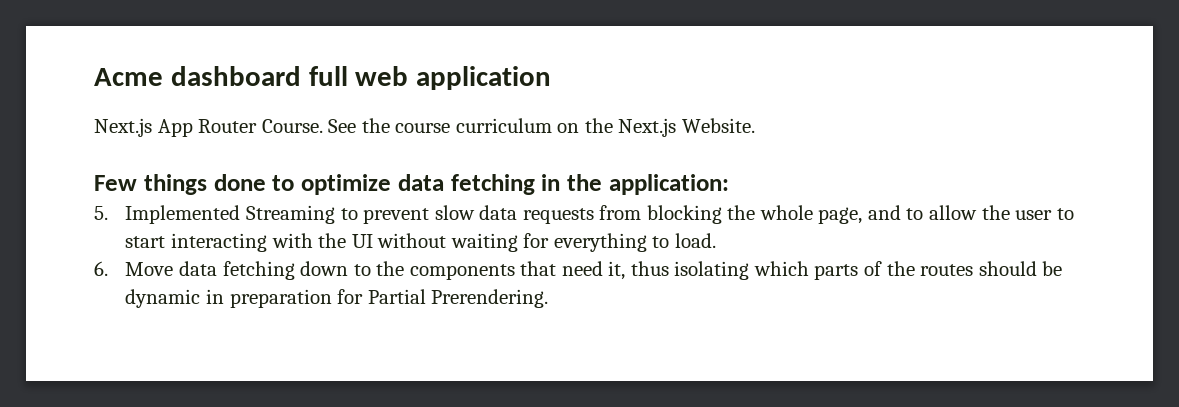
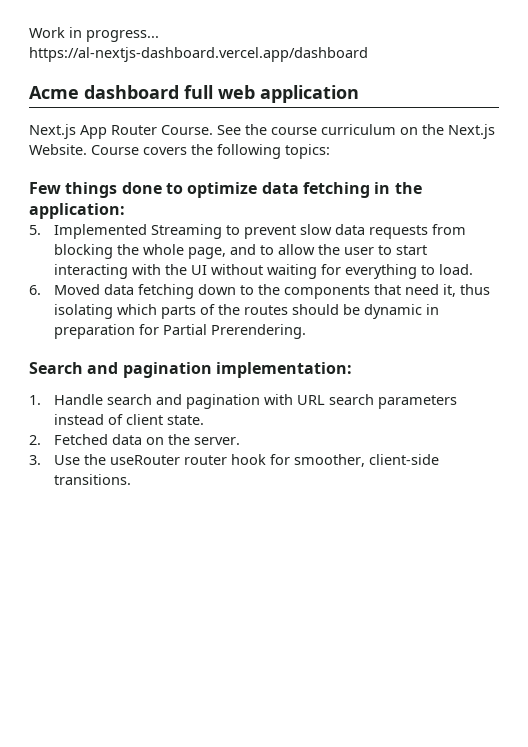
(94, 77) none -> [29,27,159,42] [29,47,368,62] Work in progress... https://al-nextjs-dashboard.vercel.app/dashboard //
(755, 125) none -> [91,144,330,159] Course covers the following topics:
[125,262,174,276] Move -> [53,284,100,295] Moved
(549, 298) none -> [29,362,352,378] [29,394,457,409] [53,414,204,425] [29,434,240,445] [29,454,439,467] [53,474,131,485] // Search and pagination implementation: // 1. Handle search and pagination with URL search parameters instead of client state. // 2. Fetched data on the server. // 3. Use the useRouter router hook for smoother, client-side transitions.

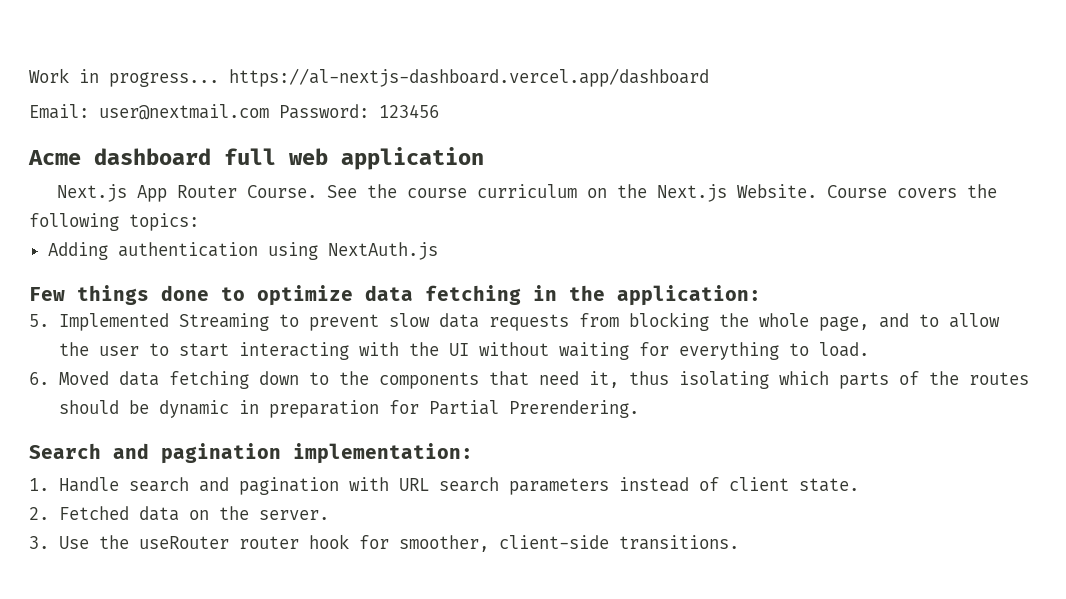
(368, 54) none -> [29,104,439,120] // Email: user@nextmail.com Password: 123456
(330, 151) none -> [47,242,438,260] // Adding authentication using NextAuth.js

